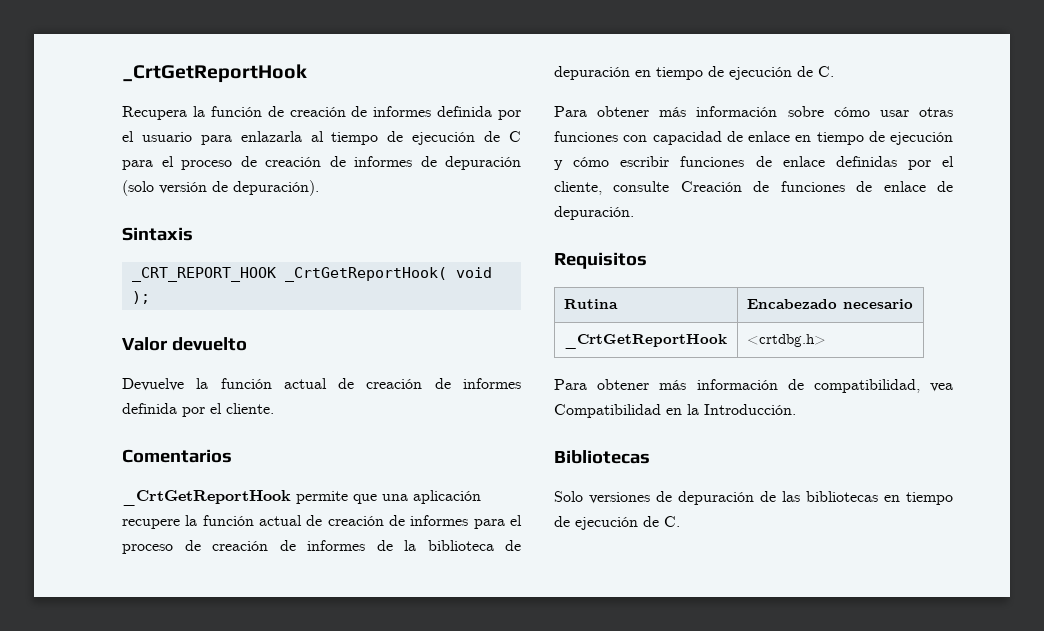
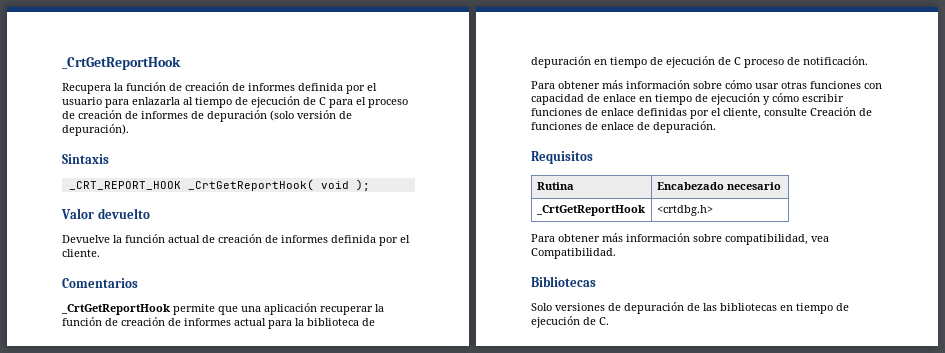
[122,515,522,529] [122,540,393,554] recupere la función actual de creación de informes para el proceso de creación de informes de -> [320,304,384,315] [62,317,292,329] recuperar la función de creación de informes actual para
[818,66,834,77] C. -> [734,56,868,68] C proceso de notificación.
[787,379,804,390] de -> [693,234,722,242] sobre
[554,404,796,418] Compatibilidad en la Introducción. -> [531,248,616,259] Compatibilidad.

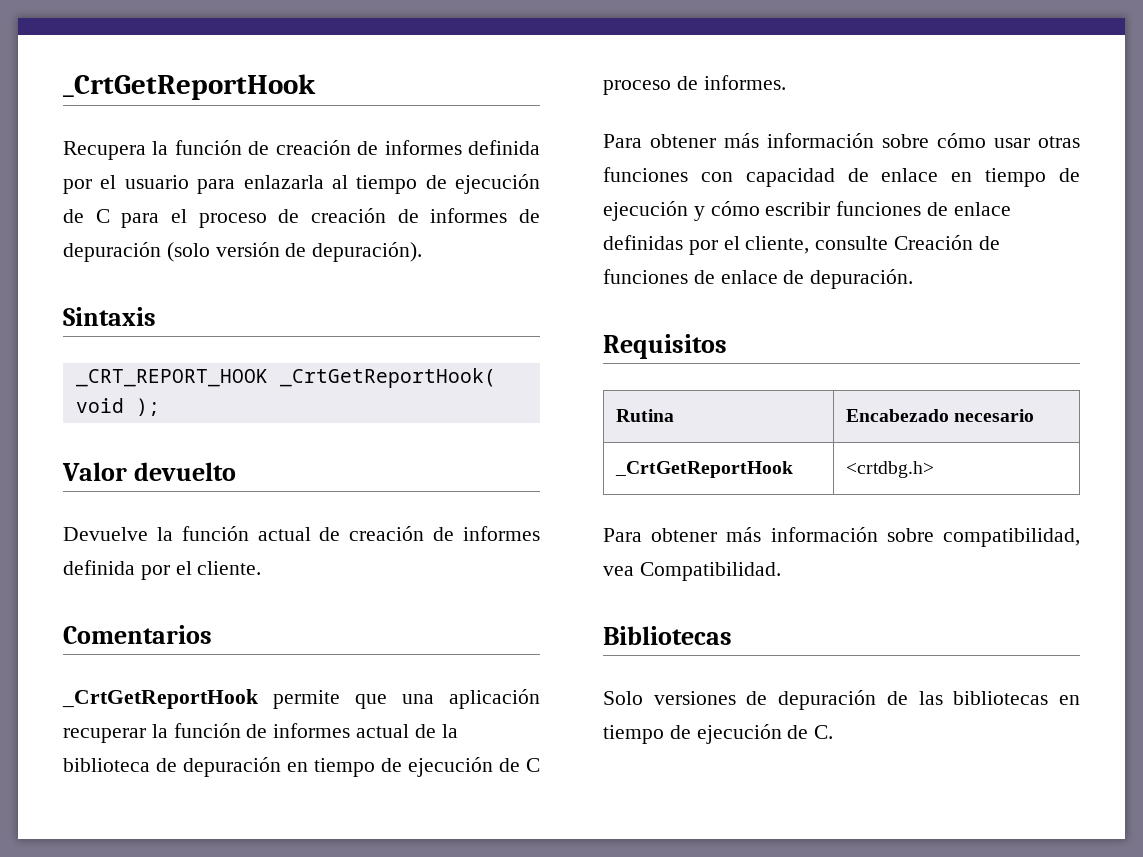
[121,317,181,326] creación de -> (268, 731) none
[268,320,292,329] para -> [414,724,436,738] de
[803,56,868,65] notificación. -> [703,75,786,90] informes.

